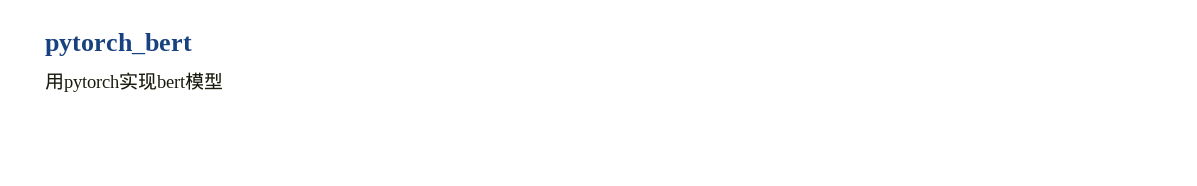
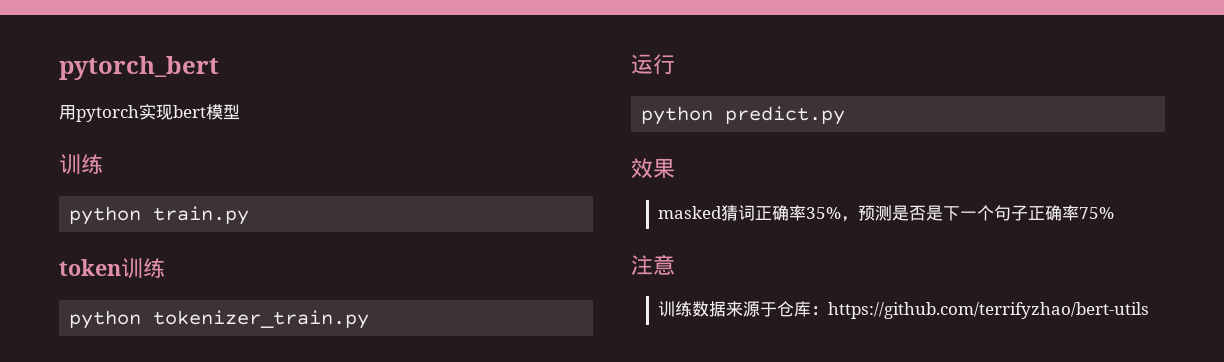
(223, 81) none -> [59,154,103,175] [69,206,250,225] [59,258,165,279] [69,310,370,329] [631,54,675,75] [641,106,846,125] [631,158,675,179] [657,205,1114,222] [631,254,675,275] [657,301,1149,319] // 训练 // python train.py // token训练 // python tokenizer_train.py // 运行 // python predict.py // 效果 // masked猜词正确率35%，预测是否是下一个句子正确率75% // 注意 // 训练数据来源于仓库：https://github.com/terrifyzhao/bert-utils

